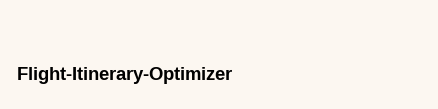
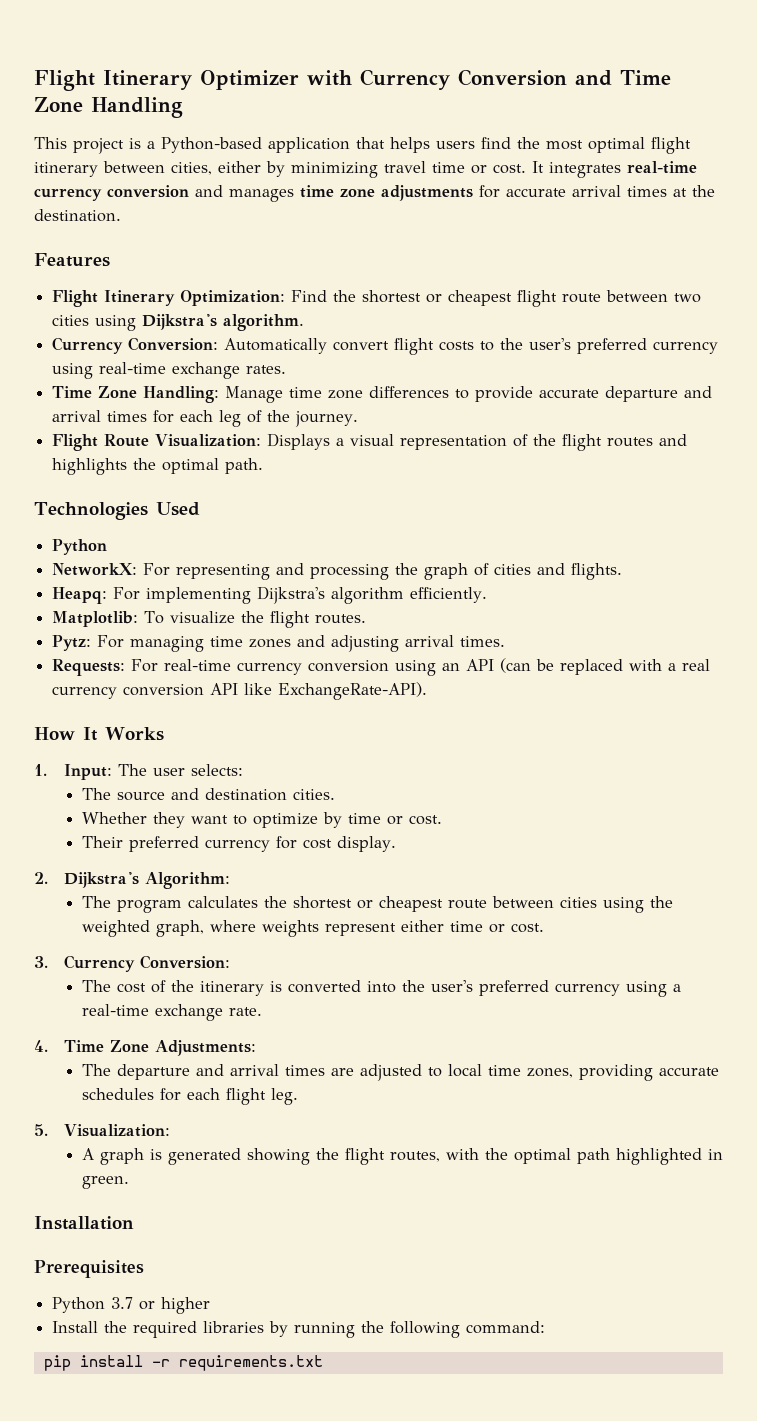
[17,67,232,84] Flight-Itinerary-Optimizer -> [34,69,671,91] [34,97,183,118] [34,137,691,154] [34,161,697,178] [34,185,715,202] [34,209,121,222] [34,253,110,267] [52,290,702,307] [52,314,305,331] [52,337,719,355] [52,362,287,379] [52,386,713,403] [52,410,359,427] [52,433,688,451] [52,458,264,475] [34,502,200,520] [52,539,108,555] [52,563,623,580] [52,586,488,604] [52,611,367,628] [52,635,506,652] [52,658,711,676] [52,682,428,700] [34,727,164,741] [34,764,243,780] [81,788,335,801] [81,812,442,828] [81,836,396,852] [34,872,230,889] [81,896,673,913] [81,920,544,937] [34,955,230,972] [81,980,681,997] [81,1004,262,1021] [34,1040,256,1056] [81,1064,719,1081] [81,1088,298,1105] [34,1124,170,1137] [81,1148,723,1165] [81,1176,129,1189] [34,1216,134,1230] [34,1260,144,1278] [52,1297,211,1314] [52,1321,546,1338] [43,1355,323,1371] Flight Itinerary Optimizer with Currency Conversion and Time Zone Handling // This project is a Python-based application that helps users find the most optimal flight itinerary between cities, either by minimizing travel time or cost. It integrates real-time currency conversion and manages time zone adjustments for accurate arrival times at the destination. // Features // Flight Itinerary Optimization: Find the shortest or cheapest flight route between two cities using Dijkstra's algorithm. // Currency Conversion: Automatically convert flight costs to the user's preferred currency using real-time exchange rates. // Time Zone Handling: Manage time zone differences to provide accurate departure and arrival times for each leg of the journey. // Flight Route Visualization: Displays a visual representation of the flight routes and highlights the optimal path. // Technologies Used // Python // NetworkX: For representing and processing the graph of cities and flights. // Heapq: For implementing Dijkstra's algorithm efficiently. // Matplotlib: To visualize the flight routes. // Pytz: For managing time zones and adjusting arrival times. // Requests: For real-time currency conversion using an API (can be replaced with a real currency conversion API like ExchangeRate-API). // How It Works // 1. Input: The user selects: // The source and destination cities. // Whether they want to optimize by time or cost. // Their preferred currency for cost display. // 2. Dijkstra's Algorithm: // The program calculates the shortest or cheapest route between cities using the weighted graph, where weights represent either time or cost. // 3. Currency Conversion: // The cost of the itinerary is converted into the user's preferred currency using a real-time exchange rate. // 4. Time Zone Adjustments: // The departure and arrival times are adjusted to local time zones, providing accurate schedules for each flight leg. // 5. Visualization: // A graph is generated showing the flight routes, with the optimal path highlighted in green. // Installation // Prerequisites // Python 3.7 or higher // Install the required libraries by running the following command: // pip install -r requirements.txt

